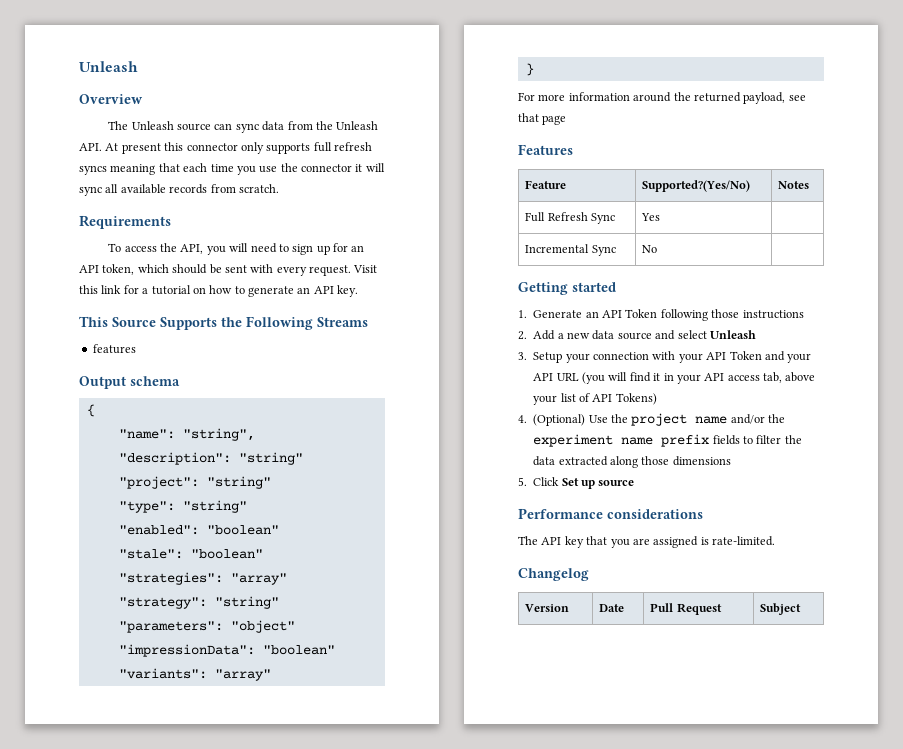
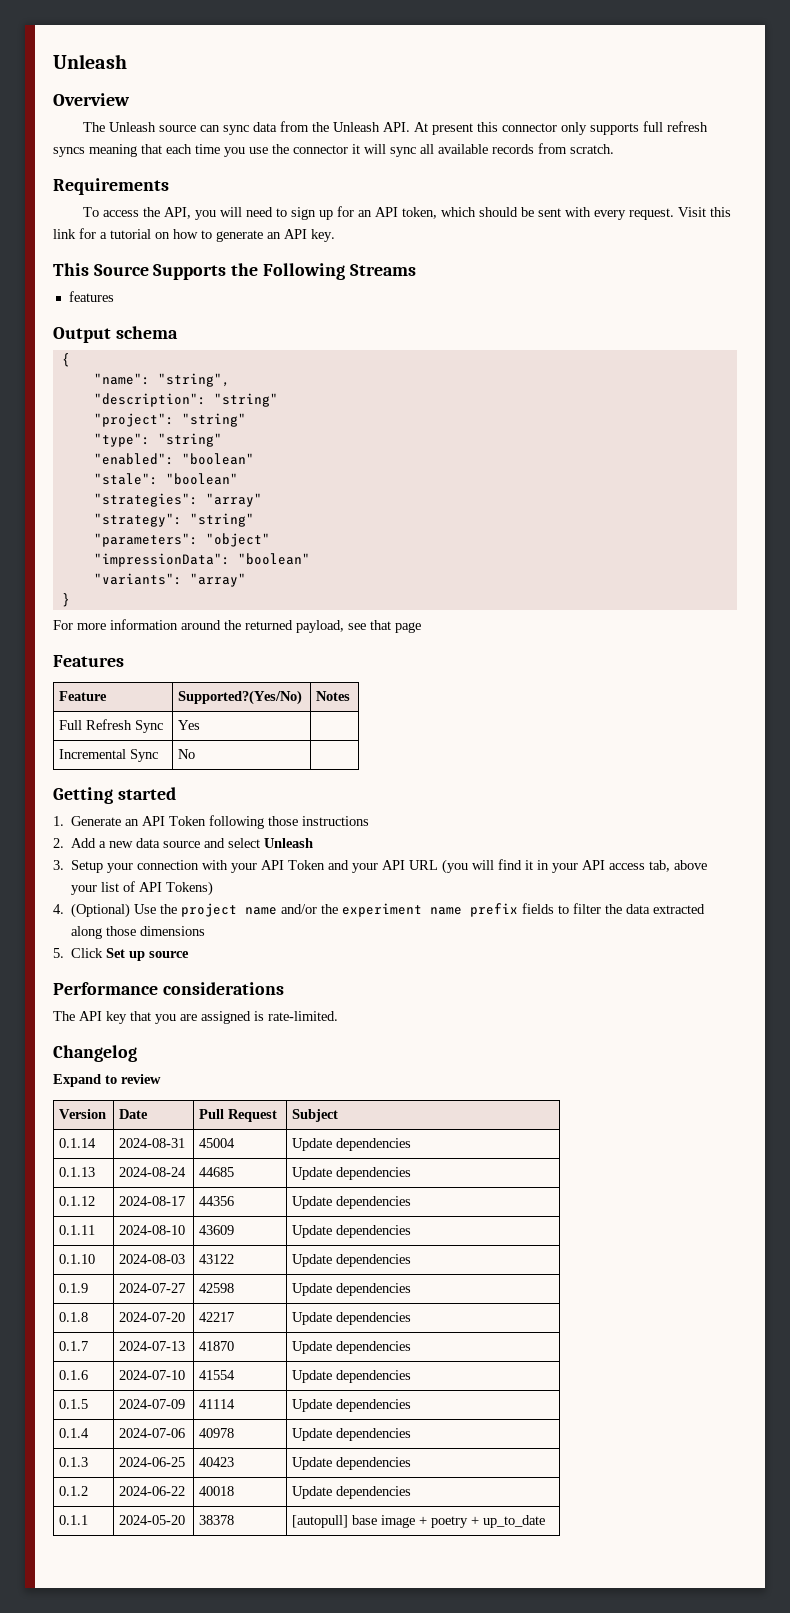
(589, 574) none -> [53,1074,161,1087] // Expand to review
(802, 609) none -> [59,1138,97,1148] [119,1138,186,1148] [199,1138,236,1148] [292,1138,412,1151] [59,1167,96,1177] [119,1167,187,1177] [199,1167,235,1177] [292,1167,412,1180] [59,1196,96,1206] [119,1196,186,1206] [199,1196,235,1206] [292,1196,412,1209] [59,1225,96,1235] [119,1225,186,1235] [199,1225,235,1235] [292,1225,412,1238] [59,1254,96,1264] [119,1254,186,1264] [199,1254,235,1264] [292,1254,412,1267] [59,1283,89,1293] [119,1283,186,1293] [199,1283,235,1293] [292,1283,412,1296] [59,1312,89,1322] [119,1312,186,1322] [199,1312,235,1322] [292,1312,412,1325] [59,1341,89,1351] [119,1341,186,1351] [199,1341,235,1351] [292,1341,412,1354] [59,1370,89,1380] [119,1370,186,1380] [199,1370,236,1380] [292,1370,412,1383] [59,1399,89,1409] [119,1399,186,1409] [199,1399,236,1409] [292,1399,412,1412] [59,1428,90,1438] [119,1428,186,1438] [199,1428,235,1438] [292,1428,412,1441] [59,1457,89,1467] [119,1457,186,1467] [199,1457,235,1467] [292,1457,412,1470] [59,1486,89,1496] [119,1486,186,1496] [199,1486,235,1496] [292,1486,412,1499] [59,1515,89,1525] [119,1515,186,1525] [199,1515,235,1525] [292,1515,546,1528] // 0.1.14 | 2024-08-31 | 45004 | Update dependencies // 0.1.13 | 2024-08-24 | 44685 | Update dependencies // 0.1.12 | 2024-08-17 | 44356 | Update dependencies // 0.1.11 | 2024-08-10 | 43609 | Update dependencies // 0.1.10 | 2024-08-03 | 43122 | Update dependencies // 0.1.9 | 2024-07-27 | 42598 | Update dependencies // 0.1.8 | 2024-07-20 | 42217 | Update dependencies // 0.1.7 | 2024-07-13 | 41870 | Update dependencies // 0.1.6 | 2024-07-10 | 41554 | Update dependencies // 0.1.5 | 2024-07-09 | 41114 | Update dependencies // 0.1.4 | 2024-07-06 | 40978 | Update dependencies // 0.1.3 | 2024-06-25 | 40423 | Update dependencies // 0.1.2 | 2024-06-22 | 40018 | Update dependencies // 0.1.1 | 2024-05-20 | 38378 | [autopull] base image + poetry + up_to_date

